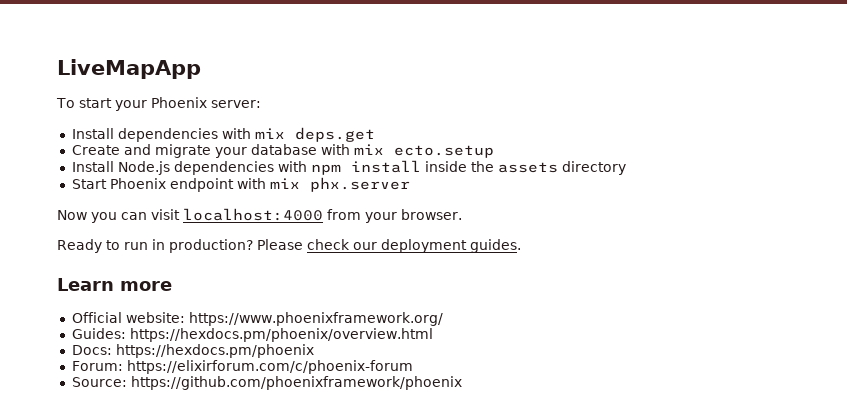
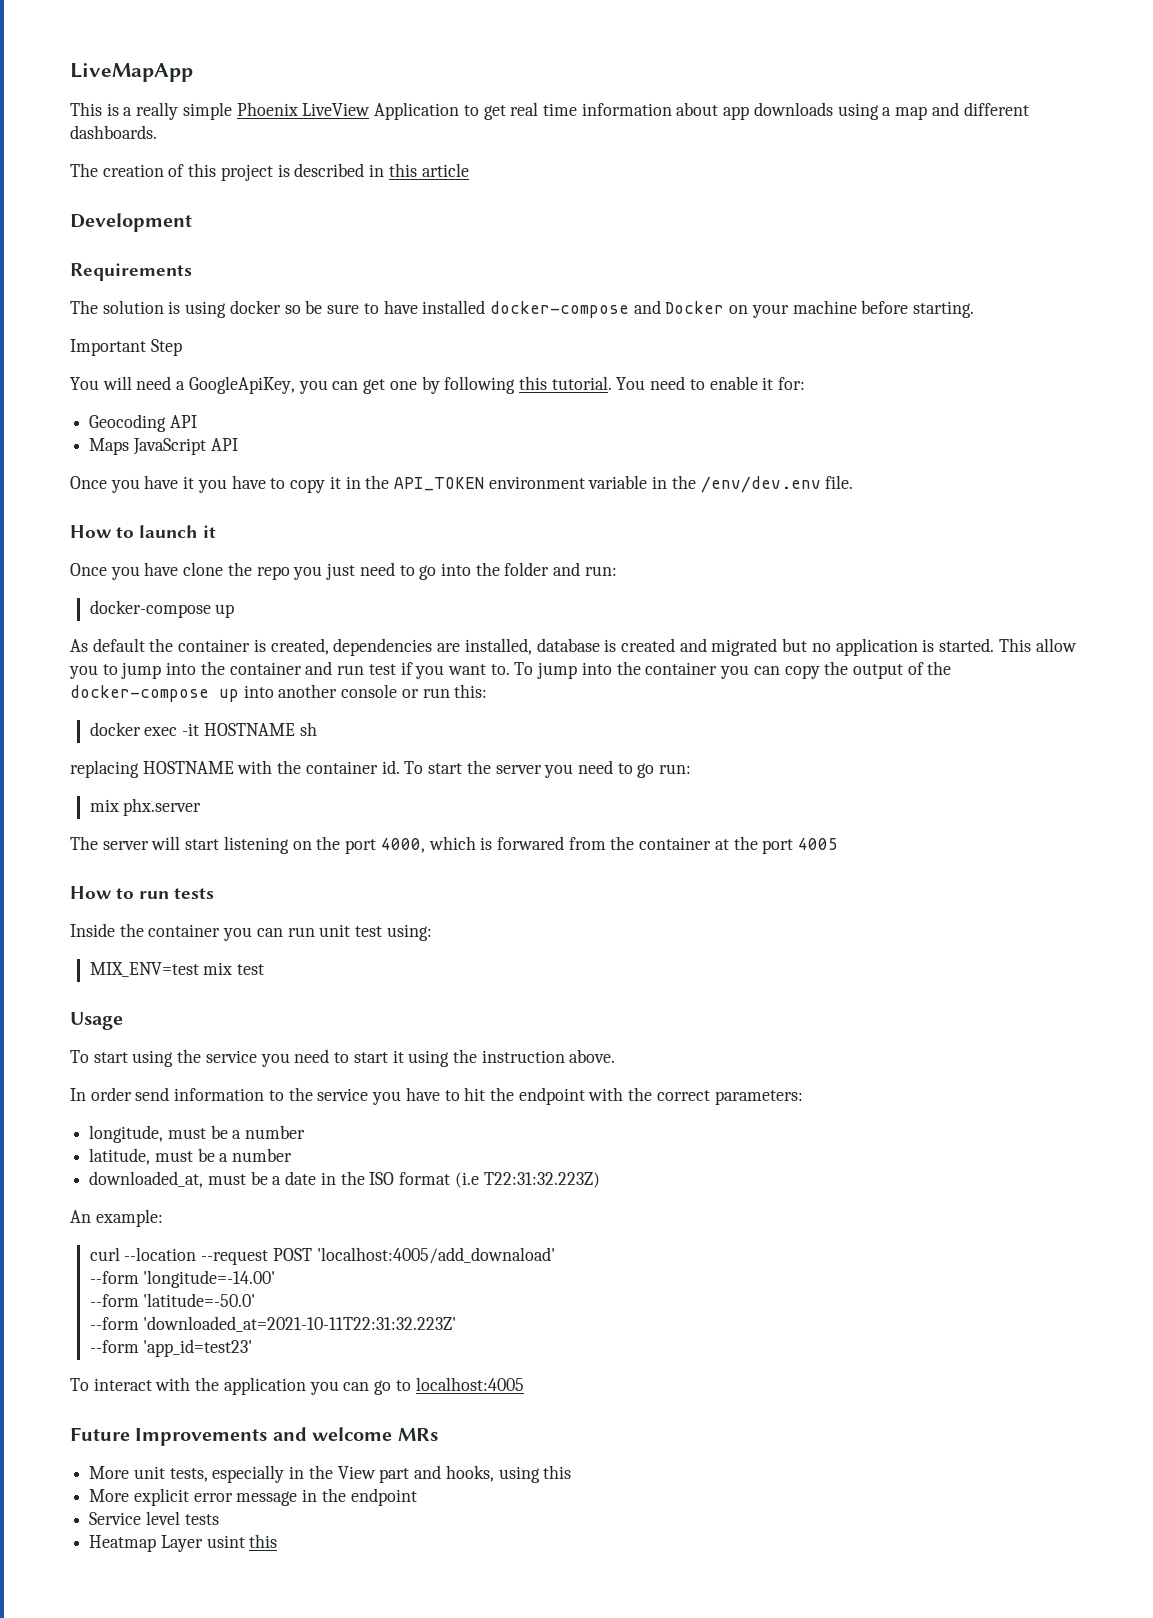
[56,97,261,111] [71,127,375,142] [71,144,494,158] [71,160,626,175] [71,177,410,192] [57,208,462,223] [57,239,521,253] [57,278,172,291] [71,312,443,326] [71,328,433,342] [71,344,314,358] [71,360,413,374] [71,376,462,390] To start your Phoenix server: // Install dependencies with mix deps.get // Create and migrate your database with mix ecto.setup // Install Node.js dependencies with npm install inside the assets directory // Start Phoenix endpoint with mix phx.server // Now you can visit localhost:4000 from your browser. // Ready to run in production? Please check our deployment guides. // Learn more // Official website: https://www.phoenixframework.org/ // Guides: https://hexdocs.pm/phoenix/overview.html // Docs: https://hexdocs.pm/phoenix // Forum: https://elixirforum.com/c/phoenix-forum // Source: https://github.com/phoenixframework/phoenix -> [70,102,1029,120] [70,125,157,139] [70,163,469,181] [70,213,192,232] [70,263,192,281] [70,300,975,318] [70,339,182,356] [70,376,806,394] [89,414,197,432] [89,438,238,455] [70,475,854,493] [70,525,217,538] [70,562,617,580] [89,600,235,618] [70,638,1077,656] [69,661,952,679] [70,684,488,702] [89,722,317,736] [70,760,692,778] [89,798,202,816] [70,836,839,854] [70,886,215,899] [70,923,432,941] [89,962,265,977] [70,1012,123,1030] [70,1049,616,1067] [70,1087,803,1105] [89,1125,306,1143] [89,1148,293,1165] [89,1171,600,1188] [70,1209,163,1227] [89,1247,555,1265] [89,1270,276,1288] [89,1293,256,1307] [89,1316,457,1332] [89,1339,253,1357] [70,1377,524,1395] [70,1427,438,1446] [89,1465,572,1483] [89,1488,417,1506] [89,1511,219,1525] [89,1534,278,1552] This is a really simple Phoenix LiveView Application to get real time information about app downloads using a map and different dashboards. // The creation of this project is described in this article // Development // Requirements // The solution is using docker so be sure to have installed docker-compose and Docker on your machine before starting. // Important Step // You will need a GoogleApiKey, you can get one by following this tutorial. You need to enable it for: // Geocoding API // Maps JavaScript API // Once you have it you have to copy it in the API_TOKEN environment variable in the /env/dev.env file. // How to launch it // Once you have clone the repo you just need to go into the folder and run: // docker-compose up // As default the container is created, dependencies are installed, database is created and migrated but no application is started. This allow you to jump into the container and run test if you want to. To jump into the container you can copy the output of the docker-compose up into another console or run this: // docker exec -it HOSTNAME sh // replacing HOSTNAME with the container id. To start the server you need to go run: // mix phx.server // The server will start listening on the port 4000, which is forwared from the container at the port 4005 // How to run tests // Inside the container you can run unit test using: // MIX_ENV=test mix test // Usage // To start using the service you need to start it using the instruction above. // In order send information to the service you have to hit the endpoint with the correct parameters: // longitude, must be a number // latitude, must be a number // downloaded_at, must be a date in the ISO format (i.e T22:31:32.223Z) // An example: // curl --location --request POST 'localhost:4005/add_downaload' // --form 'longitude=-14.00' // --form 'latitude=-50.0' // --form 'downloaded_at=2021-10-11T22:31:32.223Z' // --form 'app_id=test23' // To interact with the application you can go to localhost:4005 // Future Improvements and welcome MRs // More unit tests, especially in the View part and hooks, using this // More explicit error message in the endpoint // Service level tests // Heatmap Layer usint this

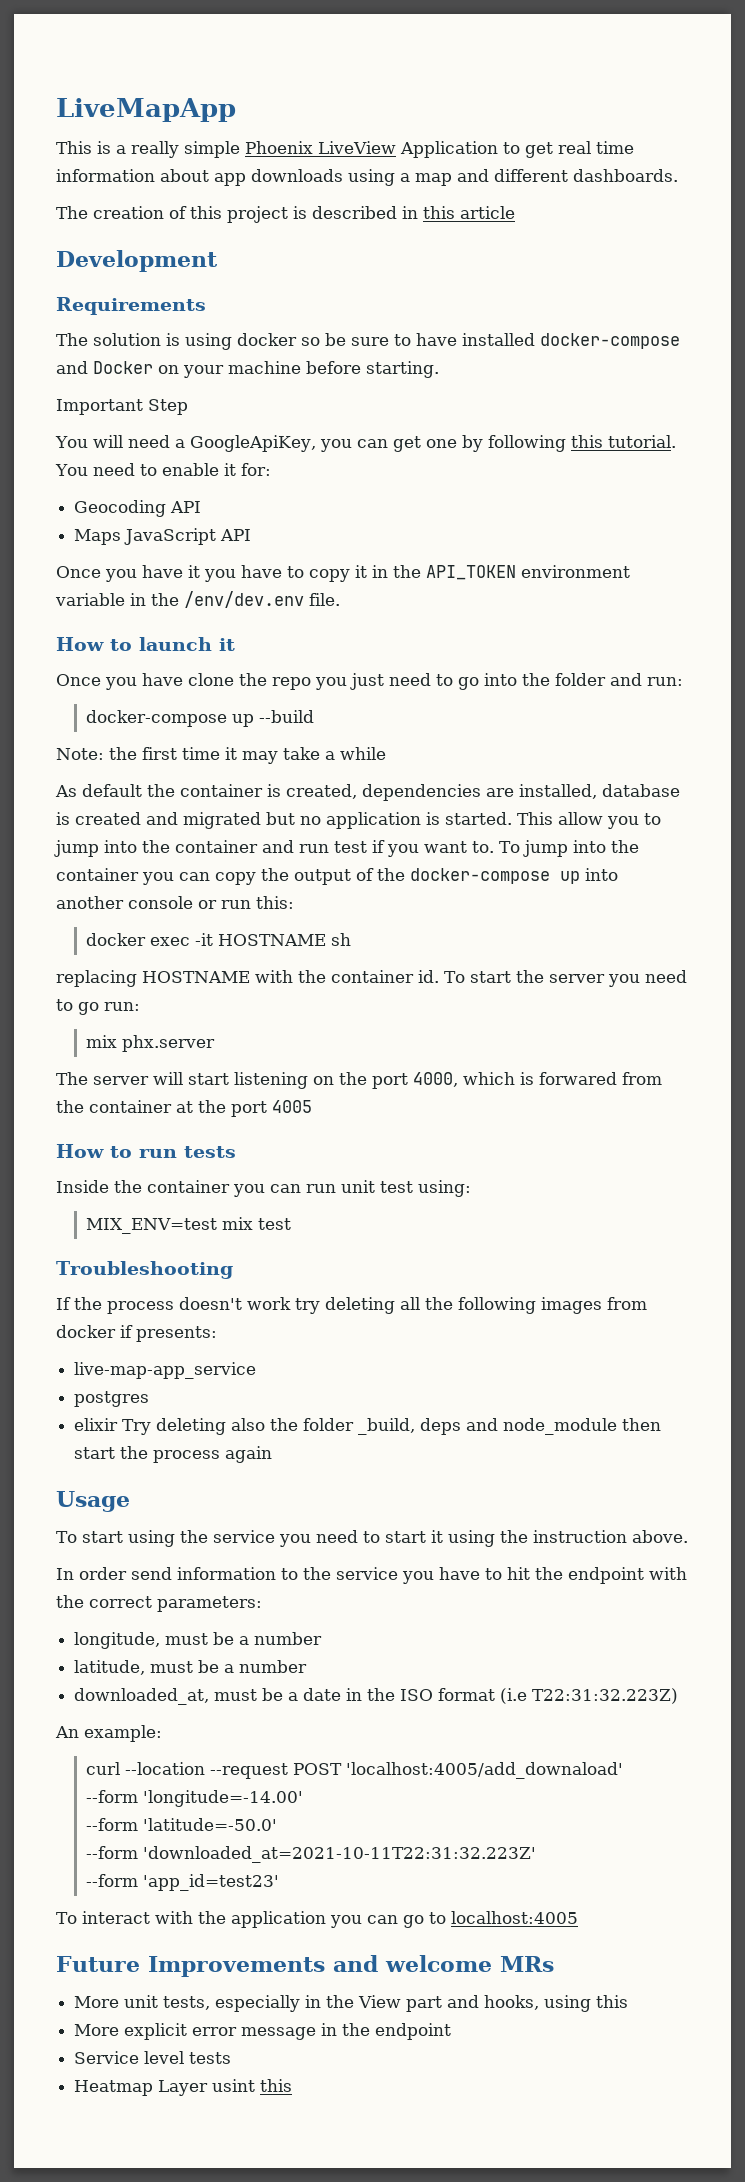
(235, 611) none -> [258,710,314,723] [56,747,386,764] --build // Note: the first time it may take a while
(265, 969) none -> [56,1261,233,1279] [56,1297,647,1314] [56,1325,217,1342] [74,1362,257,1379] [74,1391,150,1407] [74,1418,662,1435] [74,1446,273,1463] // Troubleshooting // If the process doesn't work try deleting all the following images from docker if presents: // live-map-app_service // postgres // elixir Try deleting also the folder _build, deps and node_module then start the process again

